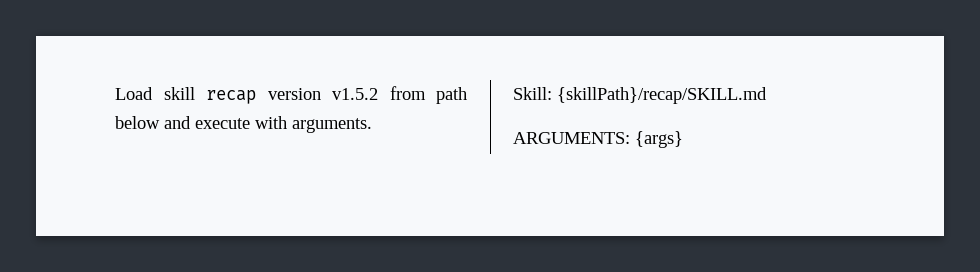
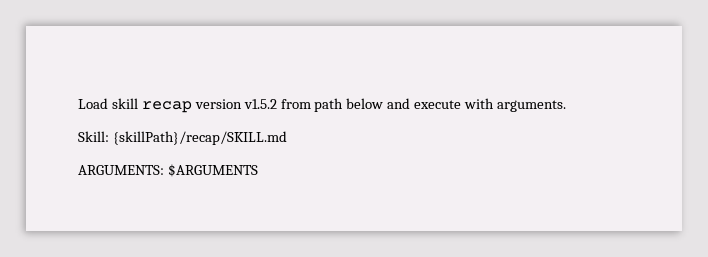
[635,131,683,148] {args} -> [167,164,258,177] $ARGUMENTS

